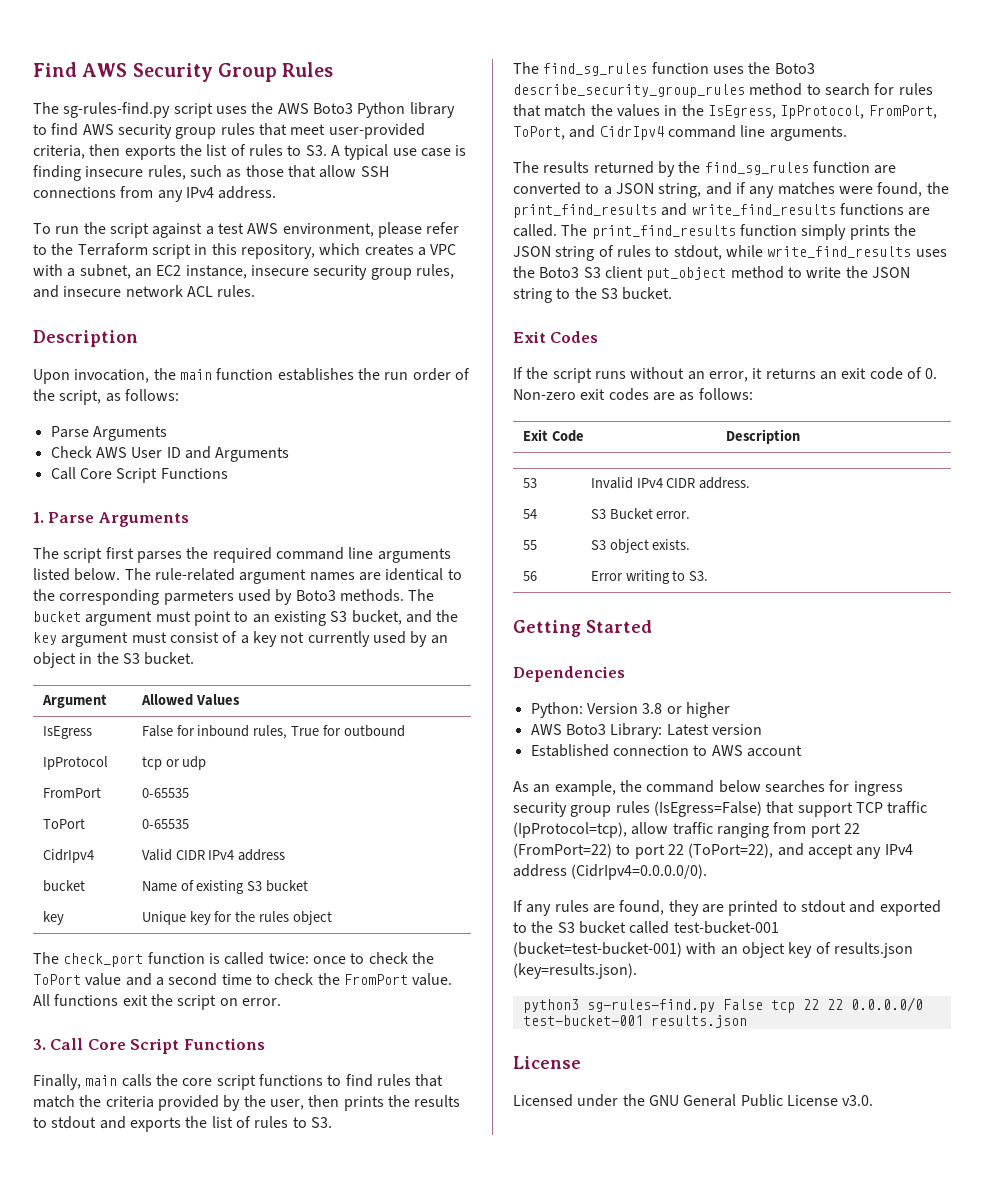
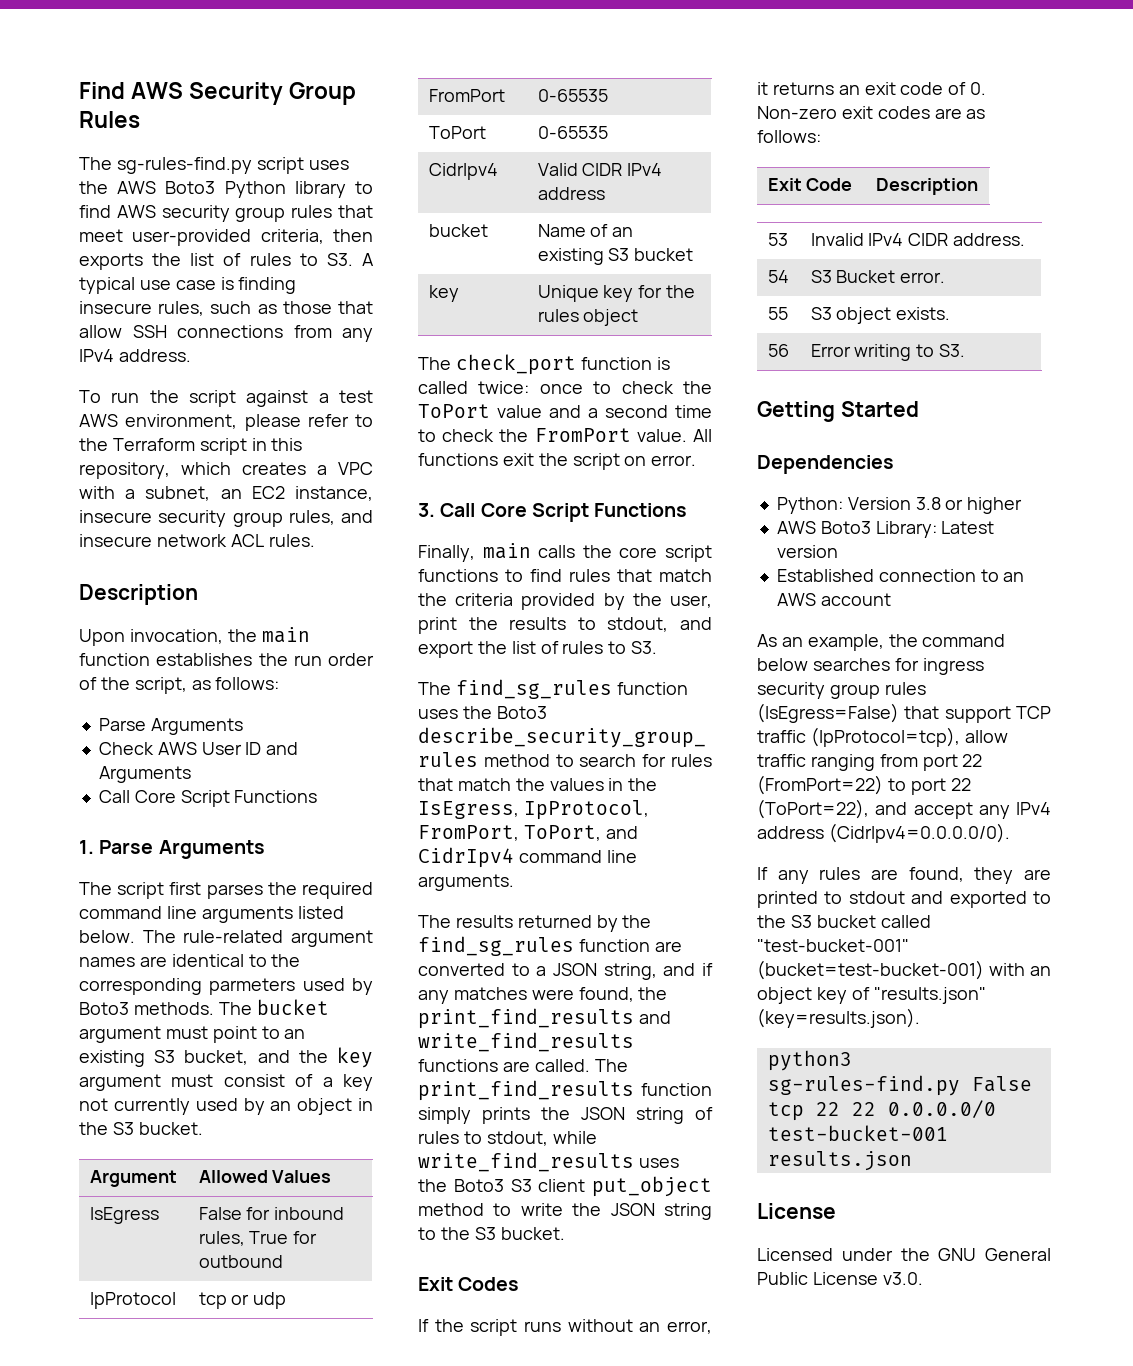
(194, 885) none -> [612,227,634,237] an
[308,1095,384,1111] then prints -> [418,617,457,634] print
[51,1116,181,1132] stdout and exports -> [607,617,712,632] [418,641,473,658] stdout, and export
(708, 750) none -> [1003,572,1025,582] an
[673,921,779,934] test-bucket-001 -> [757,939,909,952] "test-bucket-001"
[833,942,913,958] results.json -> [873,987,986,1004] "results.json"

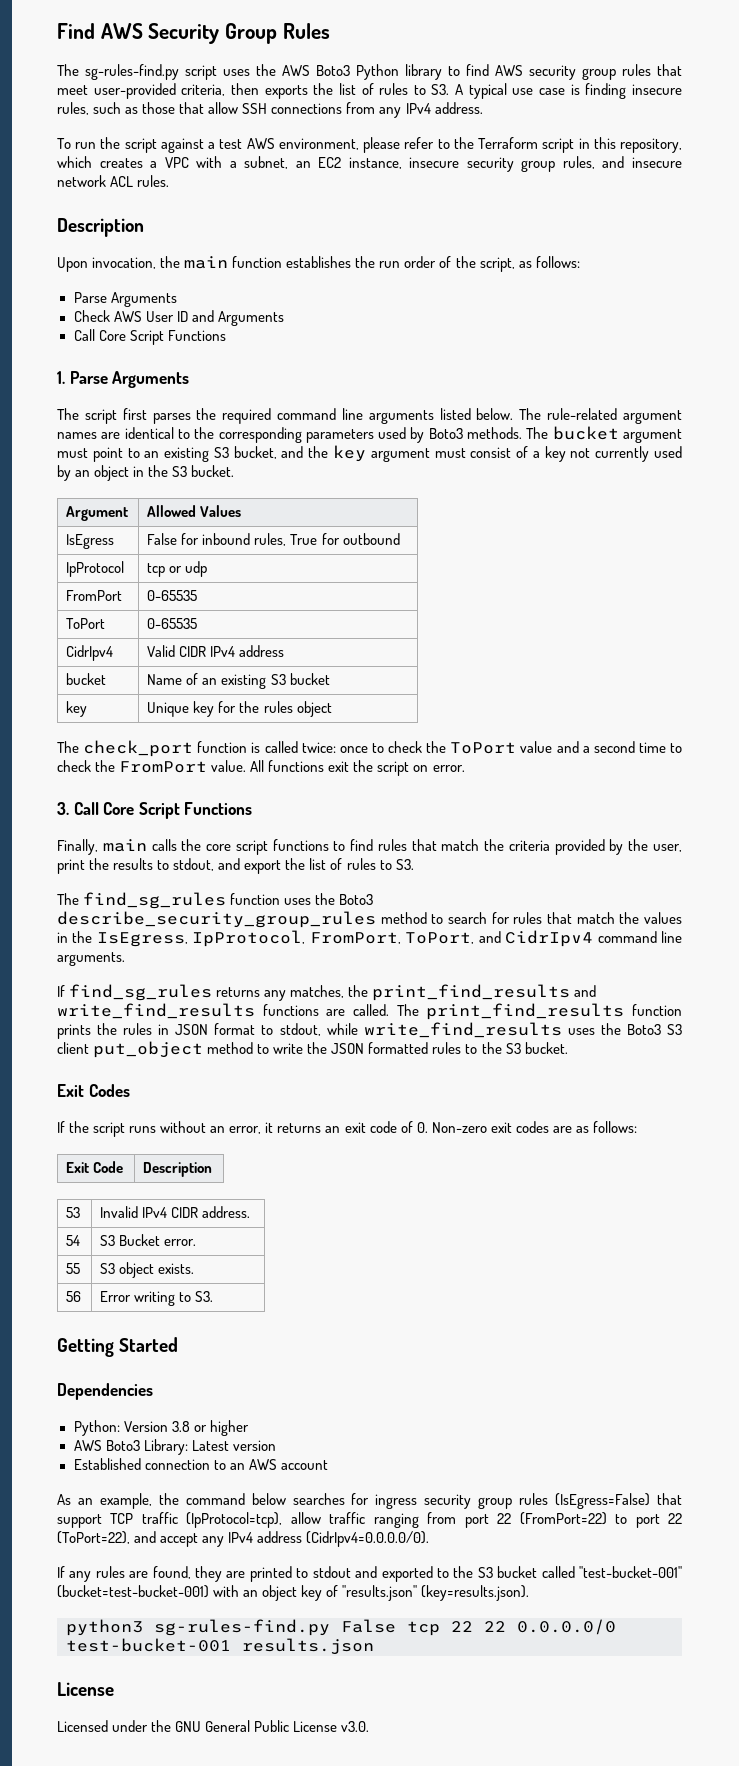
[209,978,296,995] parmeters -> [305,429,374,443] parameters
[418,915,652,932] [418,936,682,956] [418,963,713,980] [418,987,634,1004] The results returned by the find_sg_rules function are converted to a JSON string, and if any matches were found, -> [57,984,345,1001] If find_sg_rules returns any matches,
[418,1107,471,1124] simply -> (683, 1010) none
[581,1107,713,1124] [418,1131,459,1144] JSON string of rules -> [123,1023,256,1035] rules in JSON format
[664,1203,712,1220] string -> [368,1042,462,1054] formatted rules

